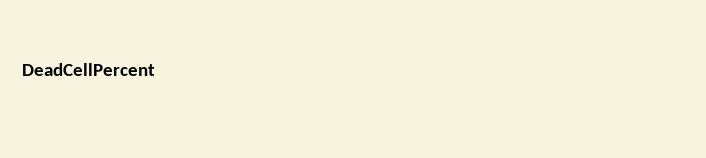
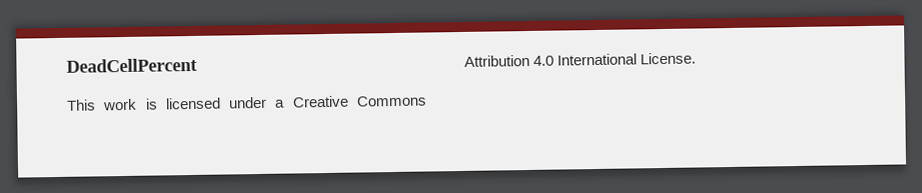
(155, 69) none -> [67,95,427,111] [464,52,697,67] // This work is licensed under a Creative Commons Attribution 4.0 International License.

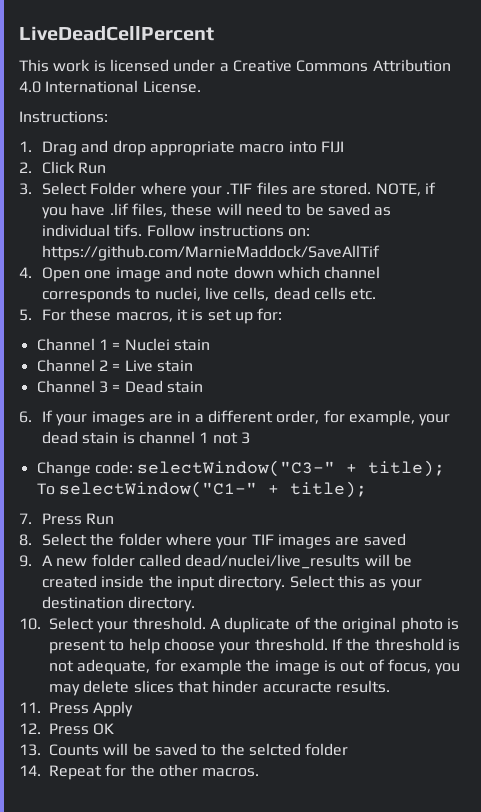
[66,57,198,73] DeadCellPercent -> [19,26,214,41] LiveDeadCellPercent
(697, 58) none -> [19,111,108,123] [19,140,345,156] [19,161,107,174] [19,182,436,198] [42,203,392,219] [42,224,311,237] [42,245,381,261] [19,266,381,282] [42,287,377,303] [19,308,283,324] [36,338,210,351] [36,359,193,372] [36,380,203,393] [19,410,451,426] [42,431,251,444] [36,460,446,477] [36,481,367,498] [19,513,115,525] [19,533,406,549] [19,554,413,569] [42,575,422,591] [42,596,196,612] [19,617,459,633] [49,638,460,654] [49,659,461,675] [49,680,390,696] [19,701,134,717] [19,723,115,735] [19,743,349,756] [19,764,260,780] // Instructions: // 1. Drag and drop appropriate macro into FIJI // 2. Click Run // 3. Select Folder where your .TIF files are stored. NOTE, if you have .lif files, these will need to be saved as individual tifs. Follow instructions on: https://github.com/MarnieMaddock/SaveAllTif // 4. Open one image and note down which channel corresponds to nuclei, live cells, dead cells etc. // 5. For these macros, it is set up for: // Channel 1 = Nuclei stain // Channel 2 = Live stain // Channel 3 = Dead stain // 6. If your images are in a different order, for example, your dead stain is channel 1 not 3 // Change code: selectWindow("C3-" + title); To selectWindow("C1-" + title); // 7. Press Run // 8. Select the folder where your TIF images are saved // 9. A new folder called dead/nuclei/live_results will be created inside the input directory. Select this as your destination directory. // 10. Select your threshold. A duplicate of the original photo is present to help choose your threshold. If the threshold is not adequate, for example the image is out of focus, you may delete slices that hinder accuracte results. // 11. Press Apply // 12. Press OK // 13. Counts will be saved to the selcted folder // 14. Repeat for the other macros.

